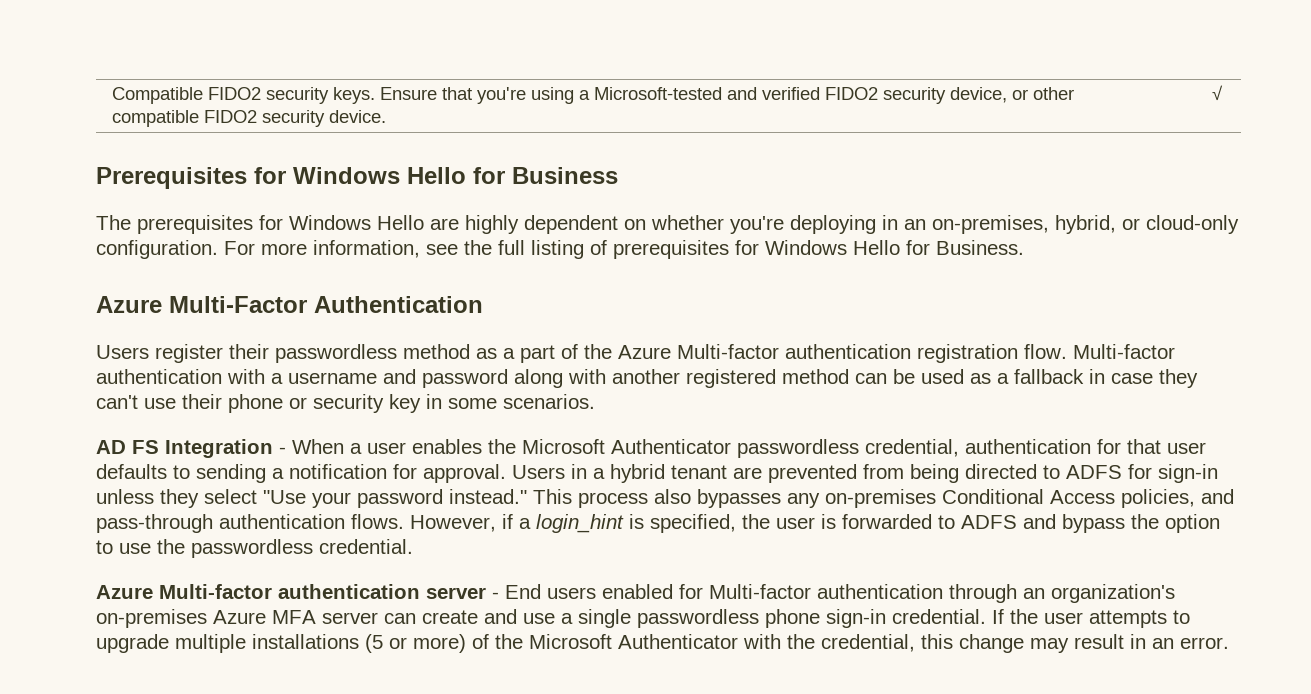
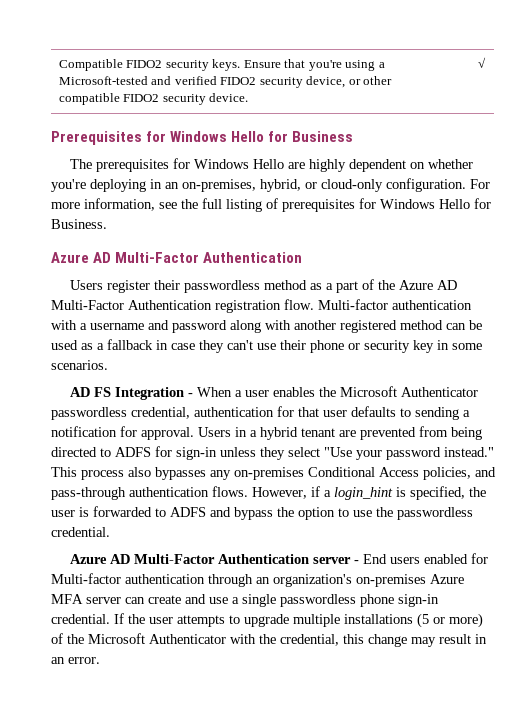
(162, 304) none -> [93,252,112,263] AD
[677,344,911,359] Multi-factor authentication -> [436,280,457,290] [51,300,212,310] AD Multi-Factor Authentication
[159,584,420,599] Multi-factor authentication -> [109,554,309,564] AD Multi-Factor Authentication

